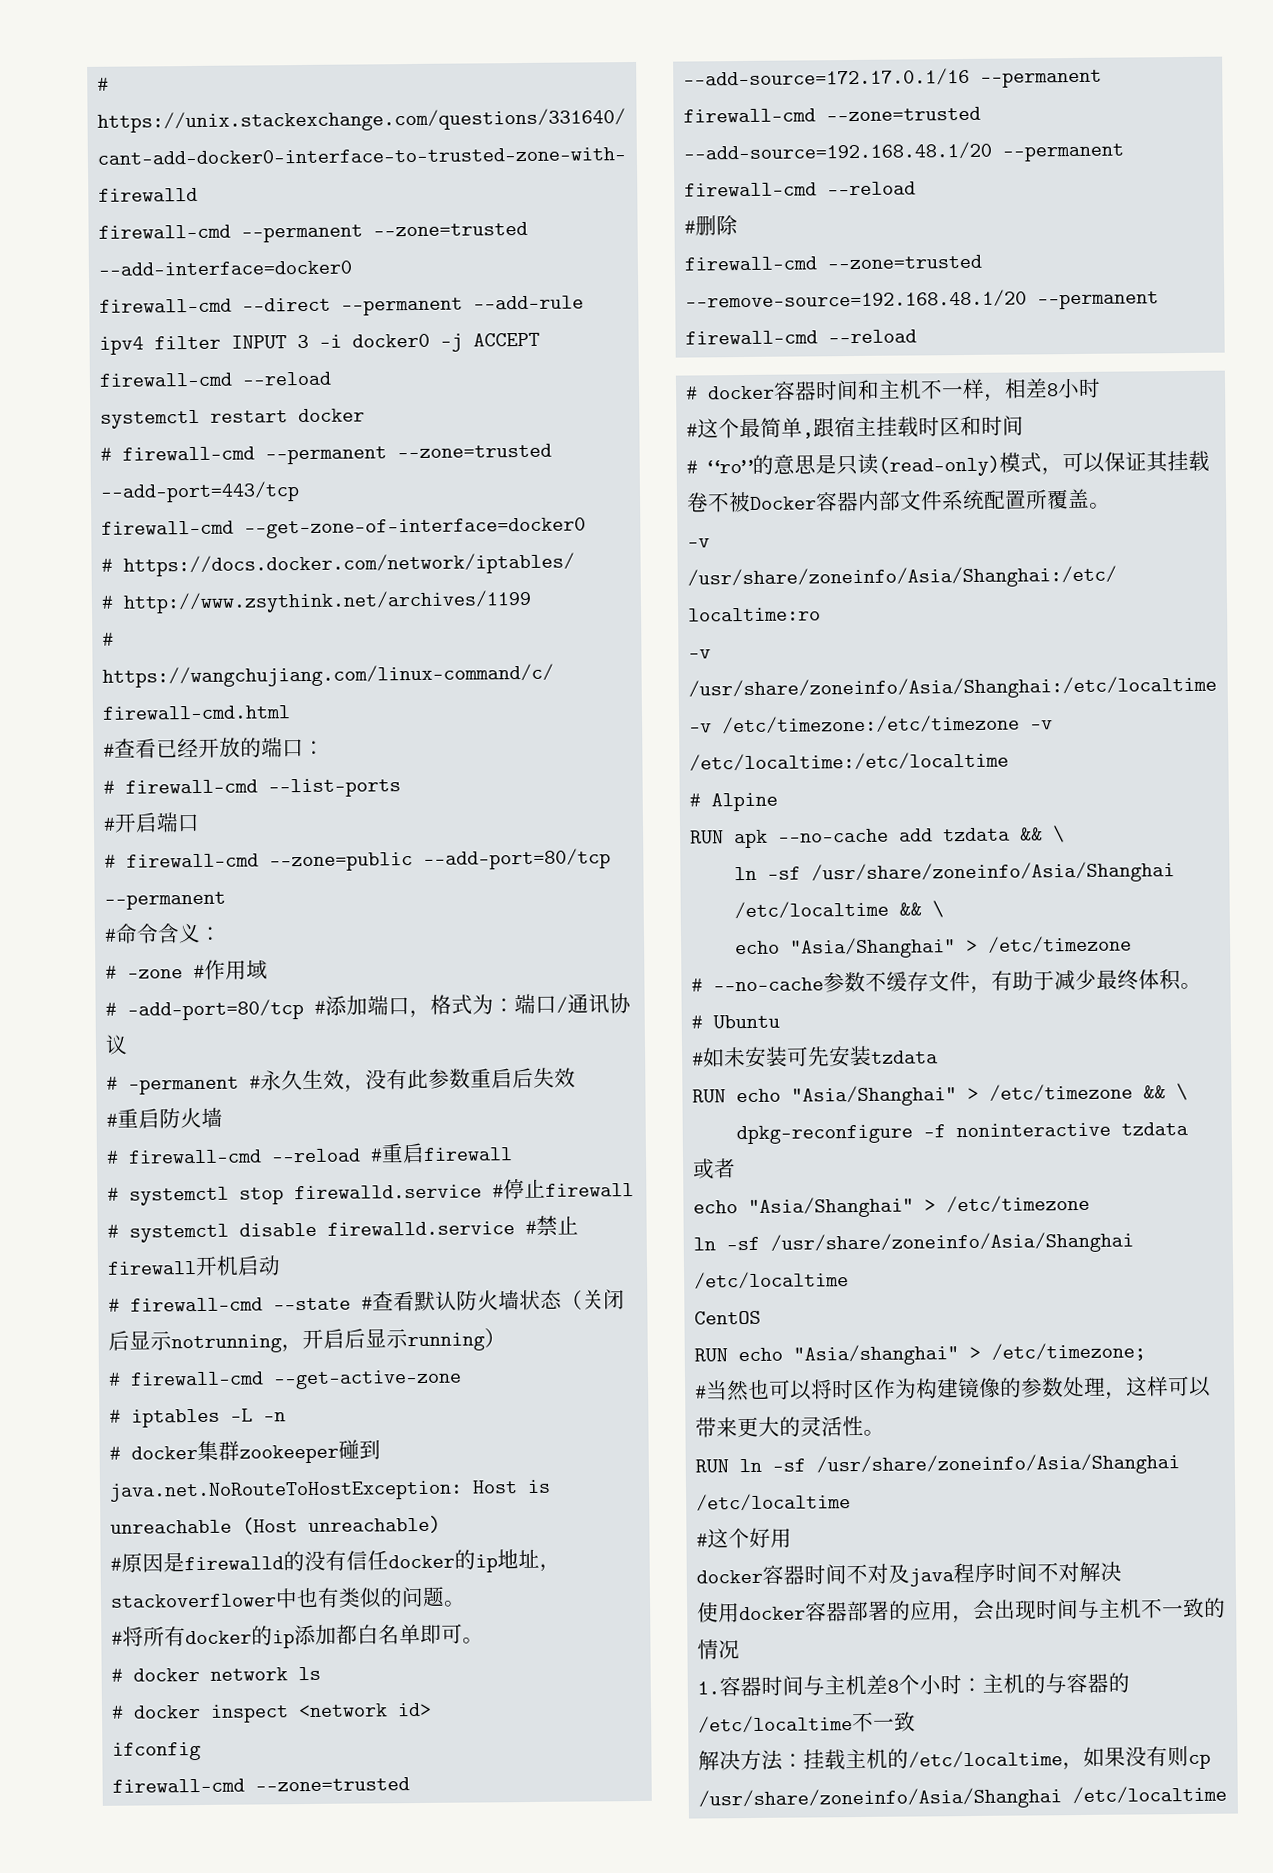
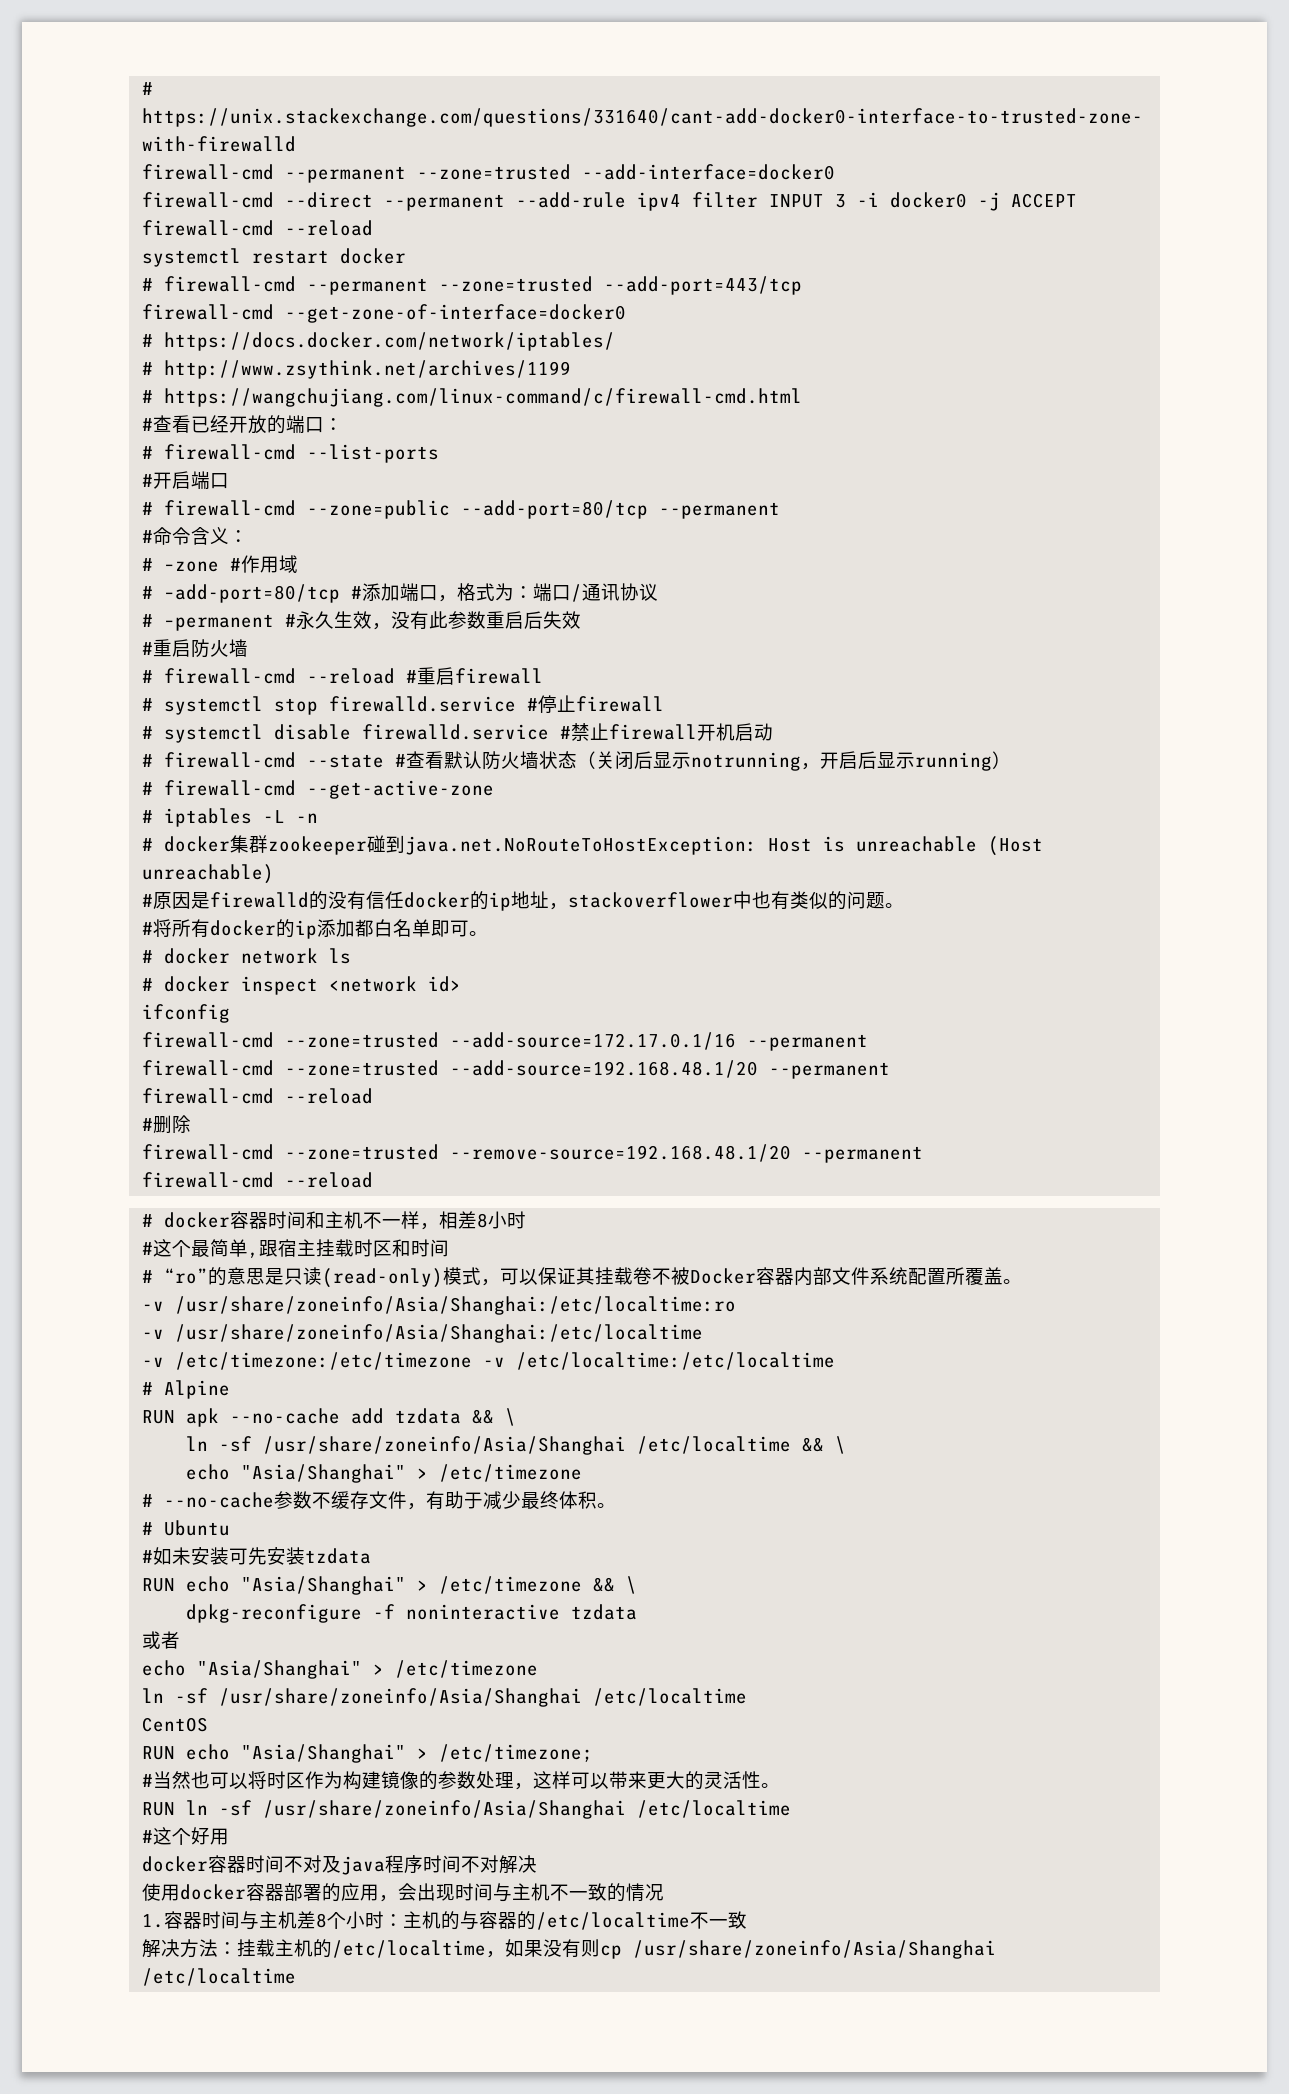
[793,1344,960,1366] "Asia/shanghai" -> [240,1744,406,1763] "Asia/Shanghai"

